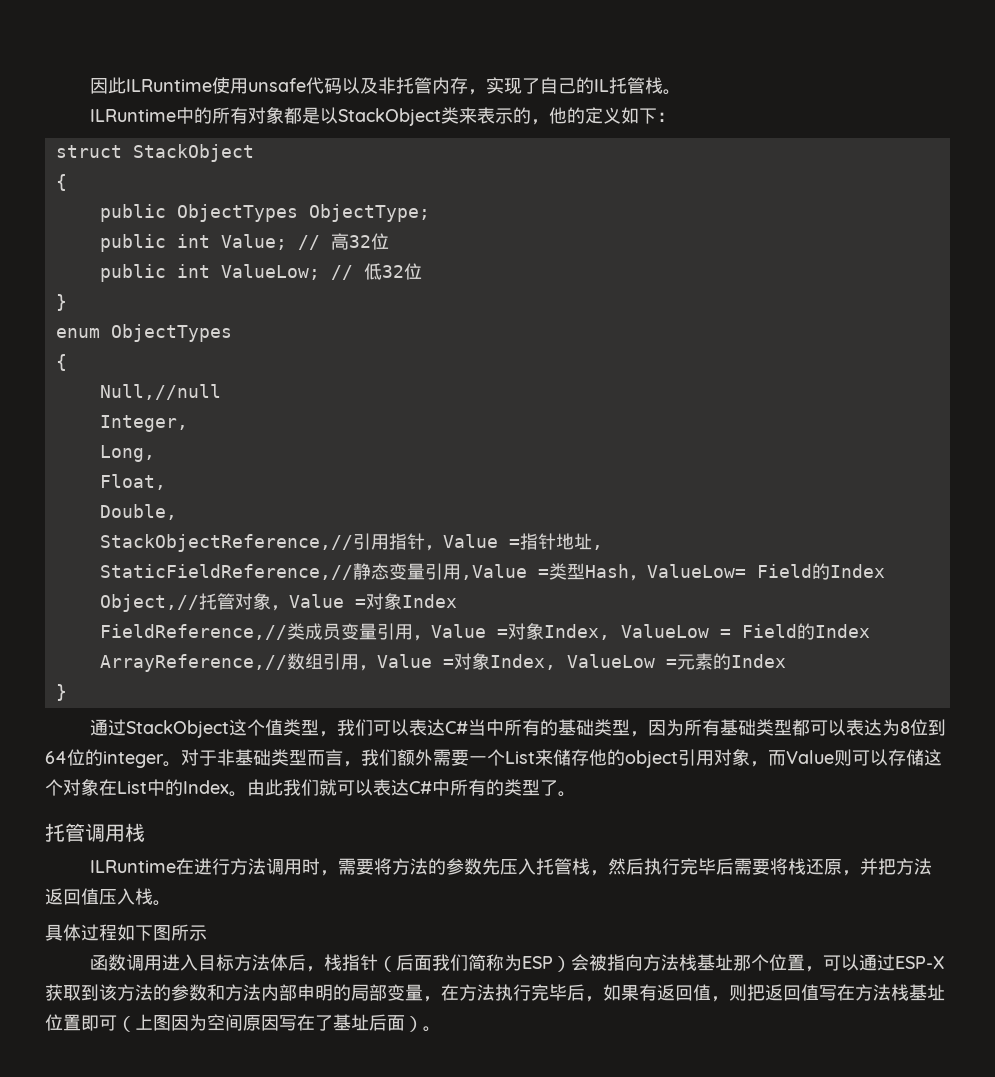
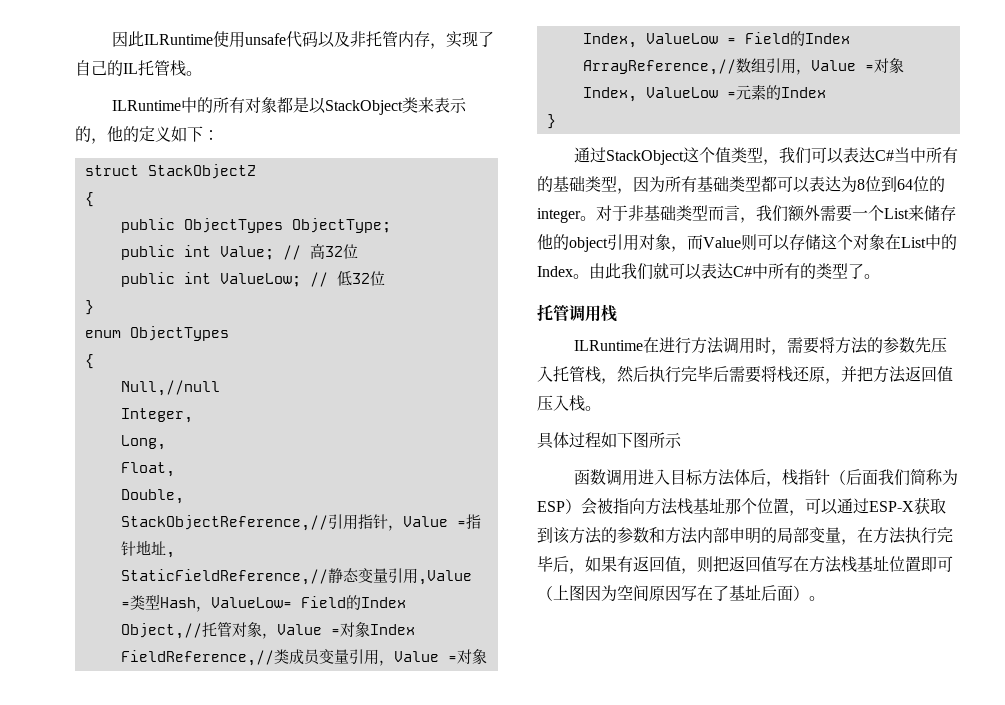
[132,144,254,162] StackObject -> [147,164,256,179] StackObjectZ

